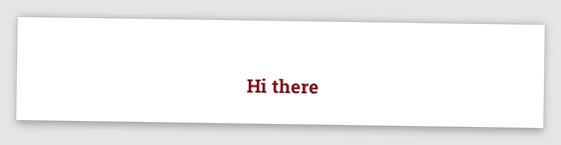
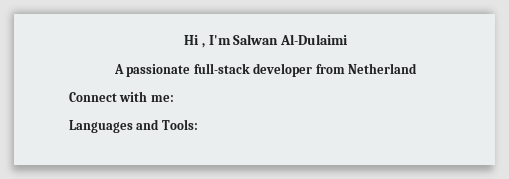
[270,77,319,95] there -> [201,34,349,48] [114,63,417,77] [69,91,174,102] [69,119,198,133] , I'm Salwan Al-Dulaimi // A passionate full-stack developer from Netherland // Connect with me: // Languages and Tools:

